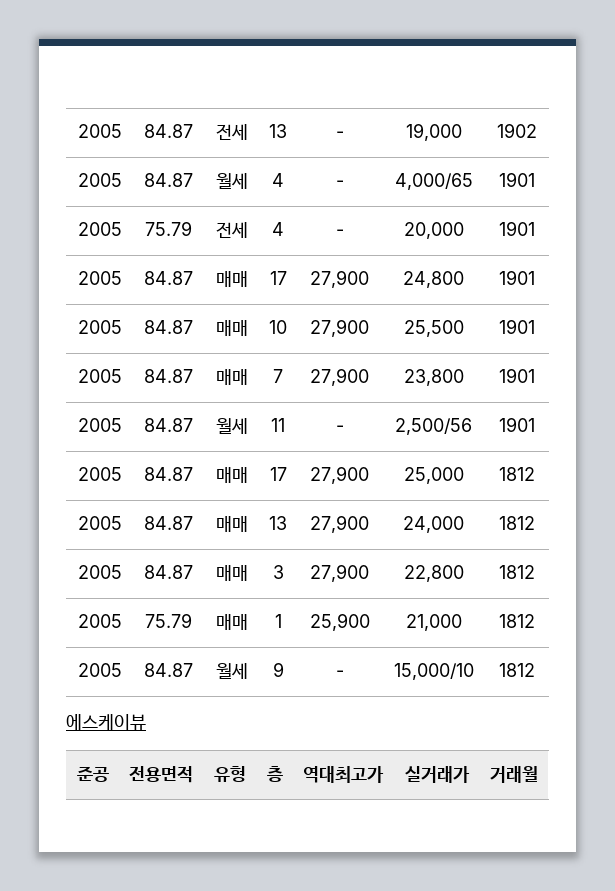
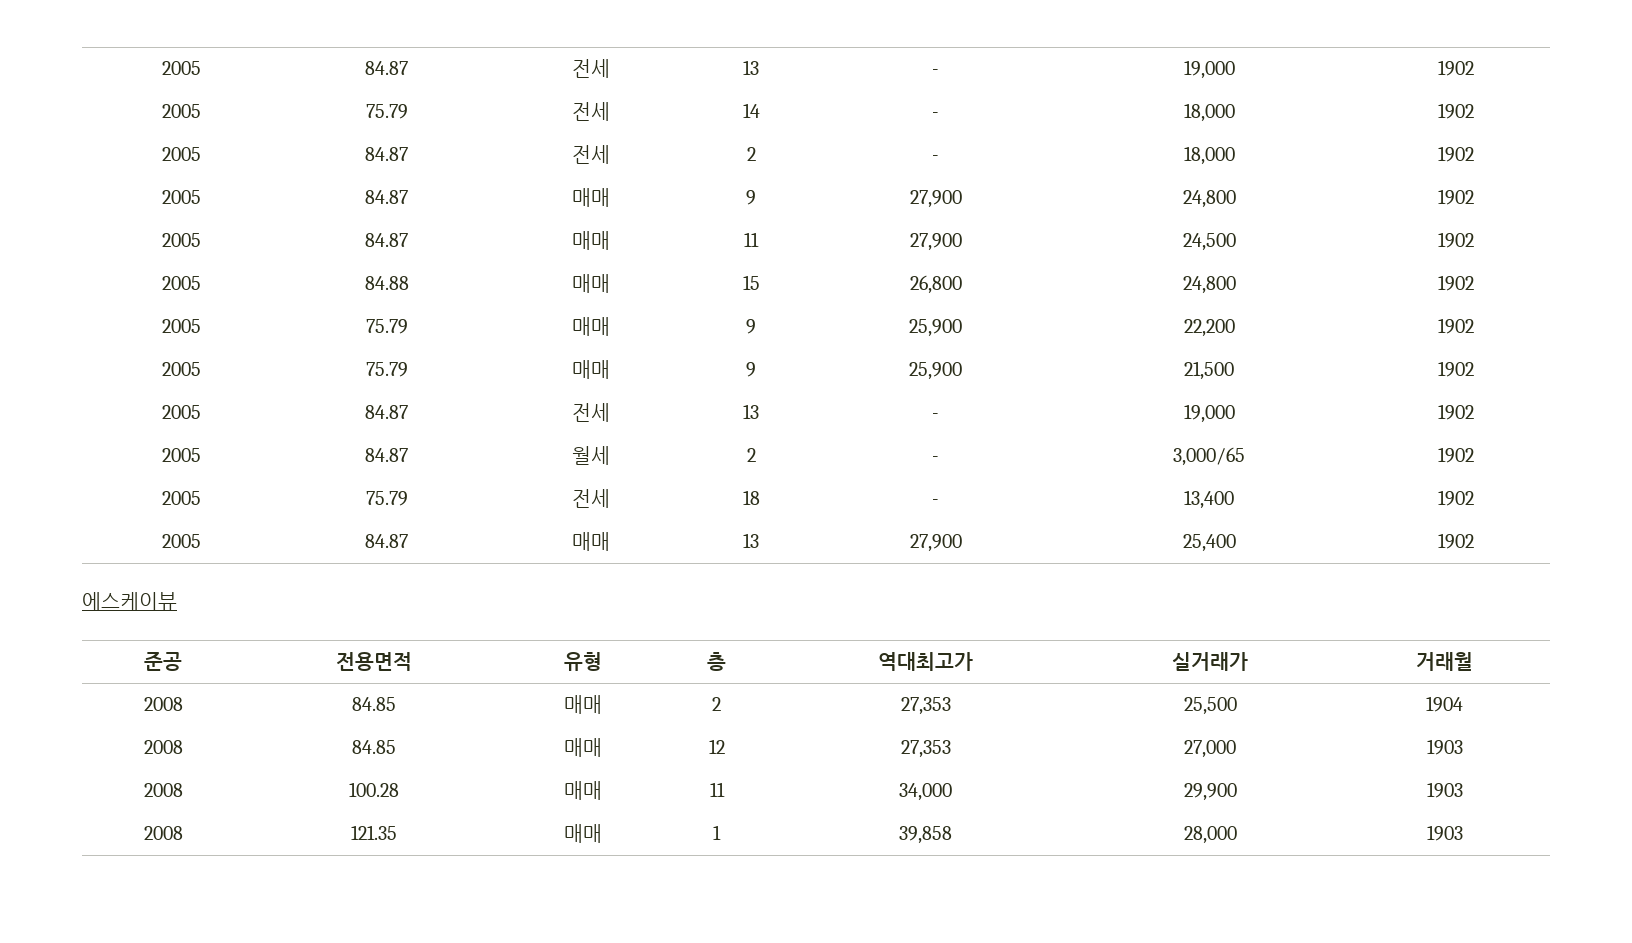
[77,124,122,138] [144,124,193,138] [215,124,248,140] [269,124,287,138] [335,131,344,138] [405,123,462,141] [497,123,537,138] [77,173,122,187] [144,173,193,187] [215,173,248,189] [272,173,284,187] [335,180,344,187] [394,173,473,190] [499,172,535,187] [77,222,122,236] [145,221,192,236] [215,222,248,238] [272,222,284,236] [335,229,344,236] [403,222,464,239] [499,221,535,236] [77,271,122,285] [144,271,193,285] [215,271,248,287] [269,271,287,285] [310,270,369,288] [403,271,464,288] [499,270,535,285] [77,320,122,334] [144,320,193,334] [215,320,248,336] [269,320,287,334] [310,319,369,337] [403,320,464,337] [499,319,535,334] [77,369,122,383] [144,369,193,383] [215,369,248,385] [273,369,283,383] [310,368,369,386] [403,369,464,386] [499,368,535,383] [77,418,122,432] [144,418,193,432] [215,418,248,434] [271,418,285,432] [335,425,344,432] [395,418,472,435] [499,417,535,432] [77,467,122,481] [144,467,193,481] [215,467,248,483] [269,467,287,481] [310,466,369,484] [403,467,464,484] [499,467,535,481] 2005 | 84.87 | 전세 | 13 | - | 19,000 | 1902 // 2005 | 84.87 | 월세 | 4 | - | 4,000/65 | 1901 // 2005 | 75.79 | 전세 | 4 | - | 20,000 | 1901 // 2005 | 84.87 | 매매 | 17 | 27,900 | 24,800 | 1901 // 2005 | 84.87 | 매매 | 10 | 27,900 | 25,500 | 1901 // 2005 | 84.87 | 매매 | 7 | 27,900 | 23,800 | 1901 // 2005 | 84.87 | 월세 | 11 | - | 2,500/56 | 1901 // 2005 | 84.87 | 매매 | 17 | 27,900 | 25,000 | 1812 -> [161,61,201,75] [365,61,408,75] [571,59,610,78] [743,60,760,75] [932,69,940,75] [1183,60,1235,79] [1437,60,1474,76] [161,104,201,118] [365,104,408,119] [571,102,610,121] [742,103,760,118] [932,112,940,118] [1183,103,1235,122] [1437,103,1474,119] [161,147,201,161] [365,147,408,161] [571,145,610,164] [746,147,756,161] [932,155,940,161] [1183,146,1235,165] [1437,146,1474,162] [161,190,201,204] [365,190,408,204] [571,188,610,207] [746,190,757,205] [909,190,962,208] [1182,190,1236,208] [1437,189,1474,205] [161,233,201,247] [365,233,408,247] [571,231,610,250] [744,232,760,247] [909,233,962,251] [1182,233,1236,251] [1437,232,1474,248] [161,276,201,290] [364,276,409,290] [571,274,610,293] [742,275,760,290] [909,275,962,294] [1182,276,1236,294] [1437,275,1474,291] [161,319,201,333] [365,319,408,334] [571,317,610,336] [746,319,757,334] [909,319,963,337] [1183,319,1235,337] [1437,318,1474,334] [161,362,201,376] [365,362,408,377] [571,360,610,379] [746,362,757,377] [909,362,963,380] [1184,361,1234,380] [1437,361,1474,377] [161,405,201,419] [365,405,408,419] [571,403,610,422] [743,404,760,419] [932,413,940,419] [1183,404,1235,423] [1437,404,1474,420] [161,448,201,462] [365,448,408,462] [571,446,610,465] [746,448,756,462] [932,456,940,462] [1173,447,1245,466] [1437,447,1474,463] [161,491,201,505] [365,491,408,506] [571,489,610,508] [742,490,760,505] [932,499,940,505] [1184,490,1234,509] [1437,490,1474,506] 2005 | 84.87 | 전세 | 13 | - | 19,000 | 1902 // 2005 | 75.79 | 전세 | 14 | - | 18,000 | 1902 // 2005 | 84.87 | 전세 | 2 | - | 18,000 | 1902 // 2005 | 84.87 | 매매 | 9 | 27,900 | 24,800 | 1902 // 2005 | 84.87 | 매매 | 11 | 27,900 | 24,500 | 1902 // 2005 | 84.88 | 매매 | 15 | 26,800 | 24,800 | 1902 // 2005 | 75.79 | 매매 | 9 | 25,900 | 22,200 | 1902 // 2005 | 75.79 | 매매 | 9 | 25,900 | 21,500 | 1902 // 2005 | 84.87 | 전세 | 13 | - | 19,000 | 1902 // 2005 | 84.87 | 월세 | 2 | - | 3,000/65 | 1902 // 2005 | 75.79 | 전세 | 18 | - | 13,400 | 1902
[403,516,464,533] [499,516,535,530] [77,565,122,579] [144,565,193,579] [215,565,248,581] [272,565,284,579] [310,564,369,582] [403,565,464,582] [499,565,535,579] [77,614,122,628] [145,613,192,628] [215,614,248,630] [274,614,282,628] [309,613,370,631] [405,614,462,631] [499,614,535,628] [77,663,122,677] [144,663,193,677] [215,663,248,679] [272,662,284,677] [335,670,344,677] [393,663,474,680] [499,663,535,677] 24,000 | 1812 // 2005 | 84.87 | 매매 | 3 | 27,900 | 22,800 | 1812 // 2005 | 75.79 | 매매 | 1 | 25,900 | 21,000 | 1812 // 2005 | 84.87 | 월세 | 9 | - | 15,000/10 | 1812 -> [1182,534,1236,552] [1437,533,1474,549] 25,400 | 1902
(538, 774) none -> [143,697,183,711] [351,697,396,711] [564,695,602,714] [712,697,722,711] [900,697,951,715] [1183,697,1237,715] [1426,696,1463,712] [143,740,183,754] [351,740,396,754] [564,738,602,757] [708,739,725,754] [900,740,951,758] [1184,740,1236,758] [1426,739,1463,755] [143,783,183,797] [348,782,399,797] [564,781,602,800] [709,782,725,797] [899,783,953,801] [1183,783,1237,801] [1426,782,1463,798] [143,826,183,840] [350,825,397,840] [564,824,602,843] [713,825,722,840] [899,826,953,844] [1183,826,1237,844] [1426,825,1463,841] // 2008 | 84.85 | 매매 | 2 | 27,353 | 25,500 | 1904 // 2008 | 84.85 | 매매 | 12 | 27,353 | 27,000 | 1903 // 2008 | 100.28 | 매매 | 11 | 34,000 | 29,900 | 1903 // 2008 | 121.35 | 매매 | 1 | 39,858 | 28,000 | 1903

